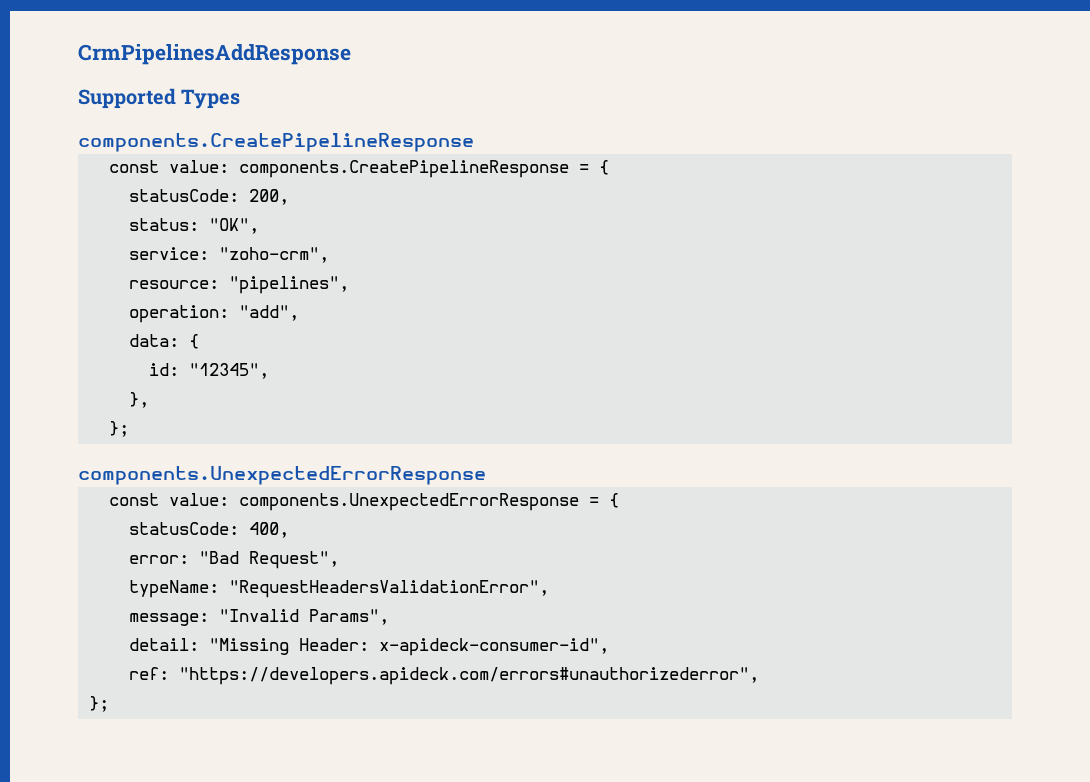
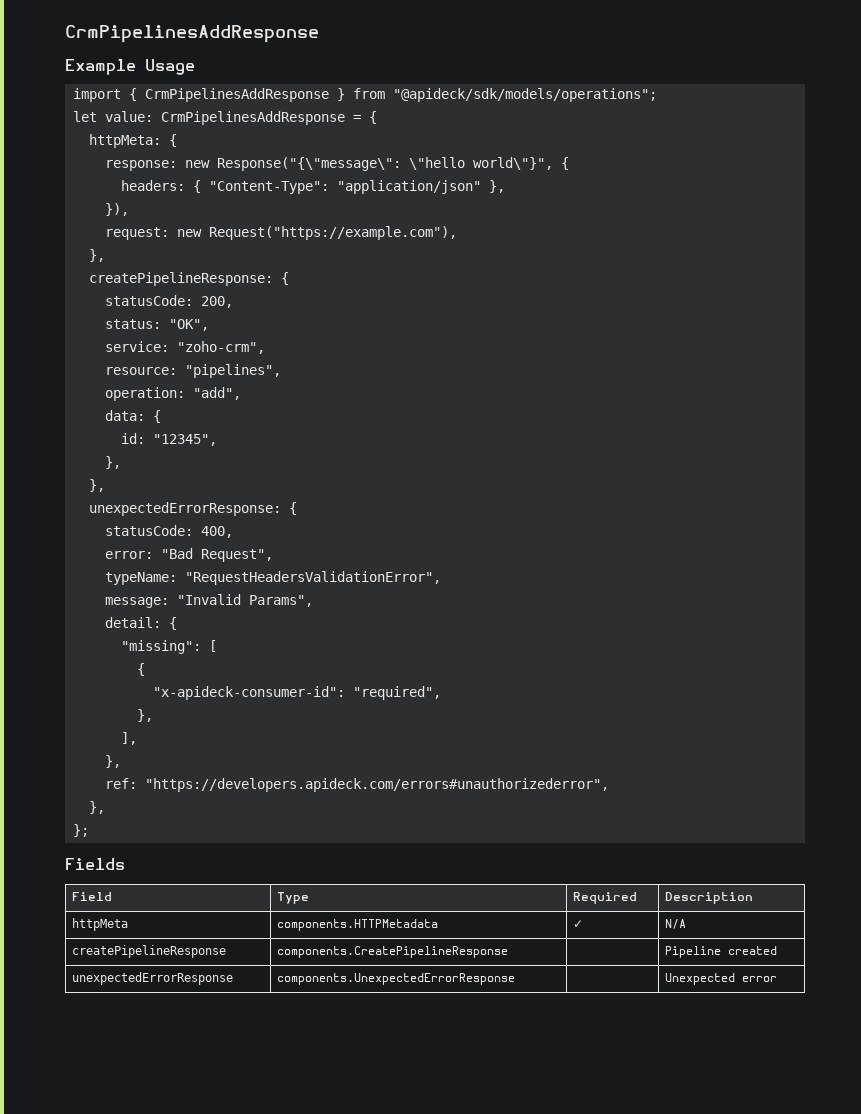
[78,88,241,109] [78,133,474,152] [108,160,589,178] Supported Types // components.CreatePipelineResponse // const value: components.CreatePipelineResponse = -> [65,59,195,75] [72,88,657,102] [72,111,377,125] [88,134,177,148] [104,157,569,171] [120,180,505,194] [104,203,129,216] [104,226,457,240] [88,249,105,262] [88,272,273,286] Example Usage // import { CrmPipelinesAddResponse } from "@apideck/sdk/models/operations"; // let value: CrmPipelinesAddResponse = { // httpMeta: { // response: new Response("{\"message\": \"hello world\"}", { // headers: { "Content-Type": "application/json" }, // }), // request: new Request("https://example.com"), // }, // createPipelineResponse:
[108,421,129,437] [78,466,486,485] [108,493,599,511] }; // components.UnexpectedErrorResponse // const value: components.UnexpectedErrorResponse = -> [88,479,105,492] [88,502,281,516] }, // unexpectedErrorResponse:
[208,638,609,656] "Missing Header: x-apideck-consumer-id", -> [168,617,177,630] [120,640,217,654] [136,663,145,676] [152,686,441,700] [136,709,153,722] [120,732,137,745] [104,755,121,768] { // "missing": [ // { // "x-apideck-consumer-id": "required", // }, // ], // },
[88,696,109,712] // }; -> [88,801,105,814] [72,824,89,837] [65,858,125,870] [72,892,113,901] [277,892,310,904] [573,892,638,904] [665,892,754,904] [72,918,129,931] [277,919,439,931] [573,920,584,928] [665,919,687,929] [72,945,227,958] [277,946,509,958] [665,946,778,958] [72,972,234,985] [277,973,516,985] [665,973,778,985] // }, // }; // Fields // Field | Type | Required | Description // httpMeta | components.HTTPMetadata | ✓ | N/A // createPipelineResponse | components.CreatePipelineResponse | | Pipeline created // unexpectedErrorResponse | components.UnexpectedErrorResponse | | Unexpected error

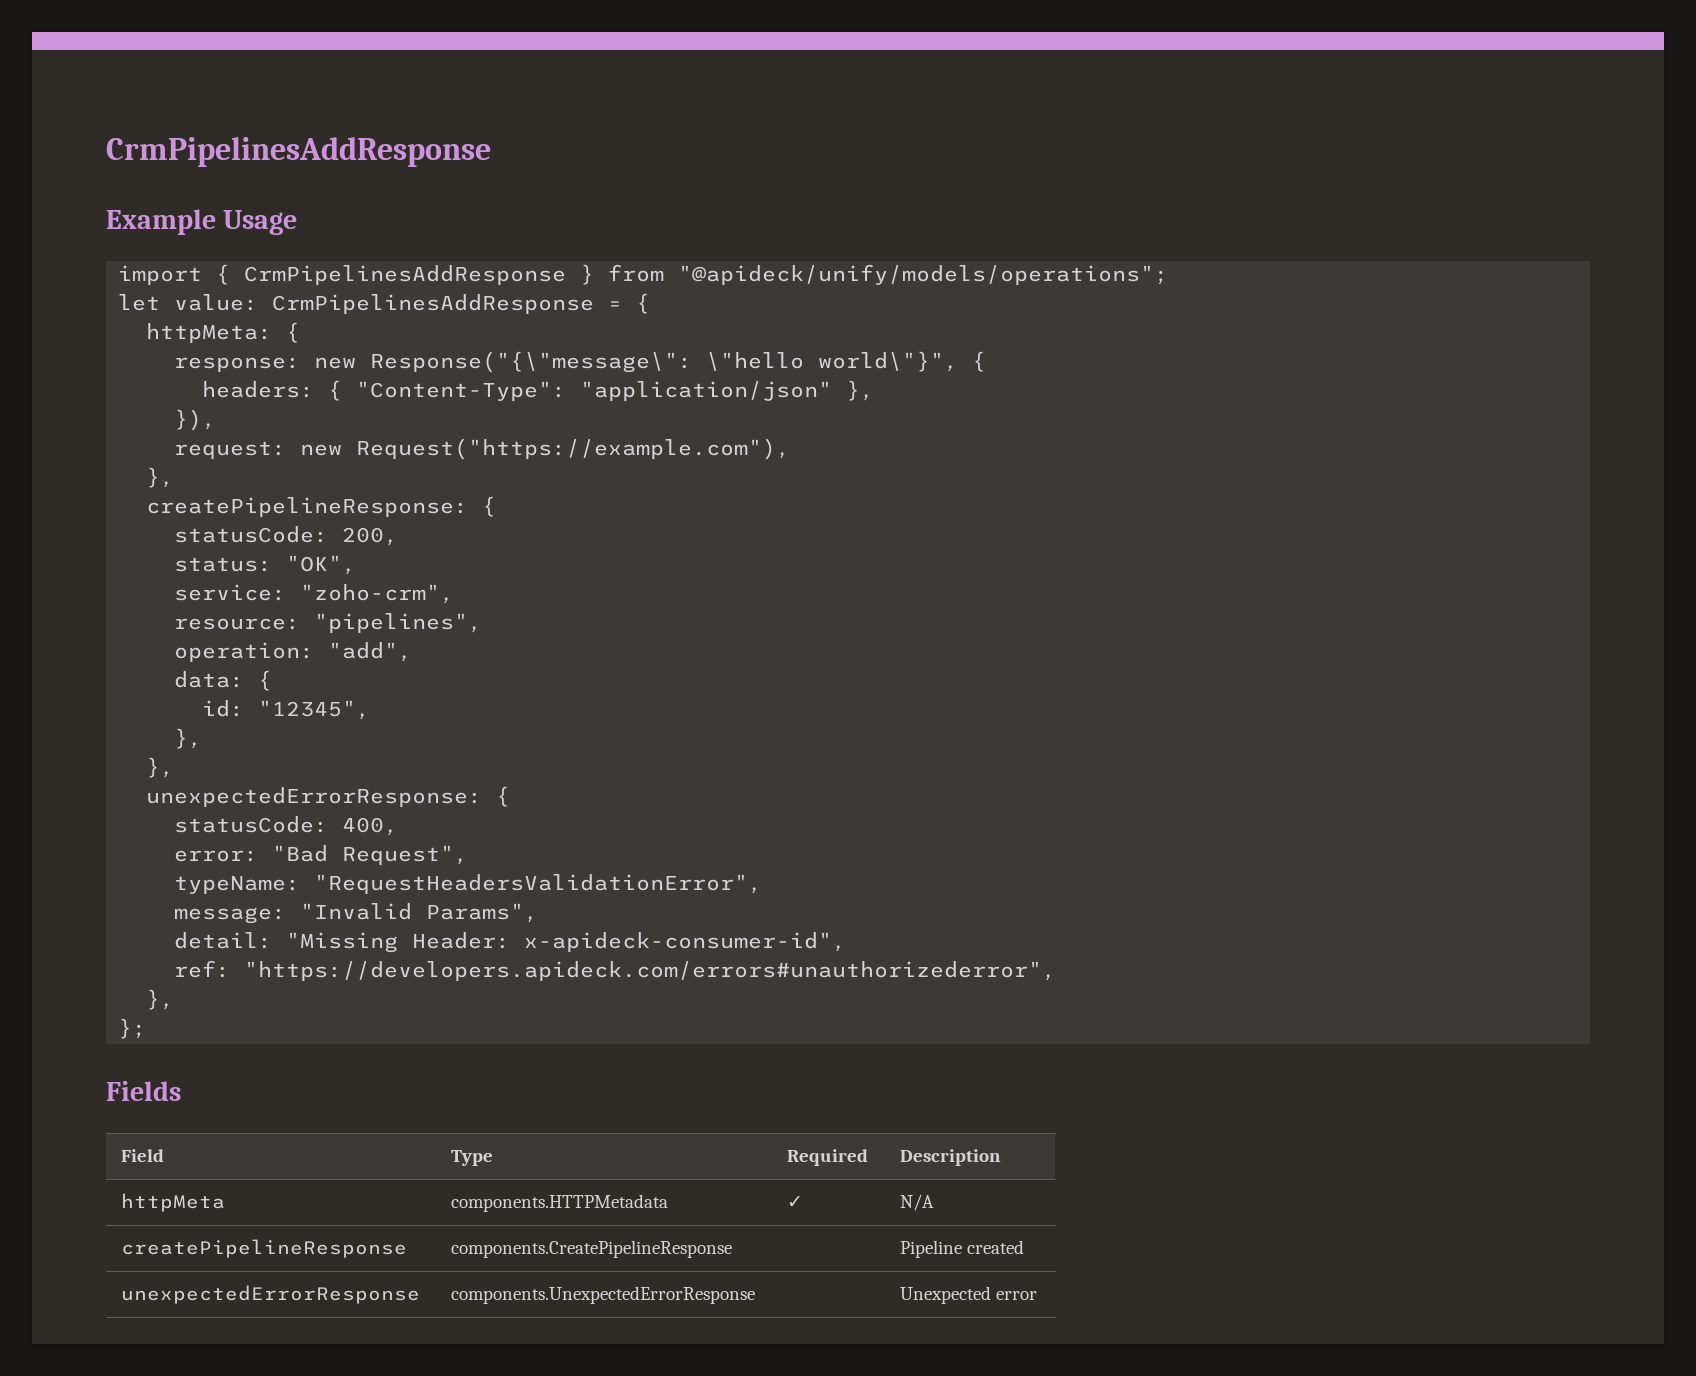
[392,88,657,102] "@apideck/sdk/models/operations"; -> [678,264,1169,285] "@apideck/unify/models/operations";
[168,617,177,630] [120,640,217,654] [136,663,145,676] [152,686,441,700] [136,709,153,722] [120,732,137,745] [104,755,121,768] { // "missing": [ // { // "x-apideck-consumer-id": "required", // }, // ], // }, -> [286,932,847,953] "Missing Header: x-apideck-consumer-id",

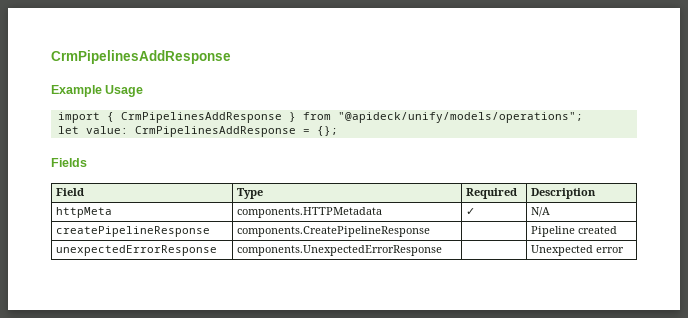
[636,293,651,314] [146,322,301,343] [174,351,987,373] [202,380,875,401] [174,409,217,431] [174,438,791,460] [146,467,175,488] [146,496,497,517] [174,526,399,546] [174,555,357,575] [174,584,455,604] [174,613,483,633] [174,642,413,662] [174,670,273,691] [202,700,371,720] [174,728,203,749] [146,757,175,778] [146,786,511,807] [174,816,399,836] [174,845,469,865] [174,874,763,894] [174,903,539,924] [174,932,847,953] [174,960,1057,981] [146,989,175,1010] [118,1018,147,1039] { // httpMeta: { // response: new Response("{\"message\": \"hello world\"}", { // headers: { "Content-Type": "application/json" }, // }), // request: new Request("https://example.com"), // }, // createPipelineResponse: { // statusCode: 200, // status: "OK", // service: "zoho-crm", // resource: "pipelines", // operation: "add", // data: { // id: "12345", // }, // }, // unexpectedErrorResponse: { // statusCode: 400, // error: "Bad Request", // typeName: "RequestHeadersValidationError", // message: "Invalid Params", // detail: "Missing Header: x-apideck-consumer-id", // ref: "https://developers.apideck.com/errors#unauthorizederror", // }, // }; -> [316,126,338,136] {};

